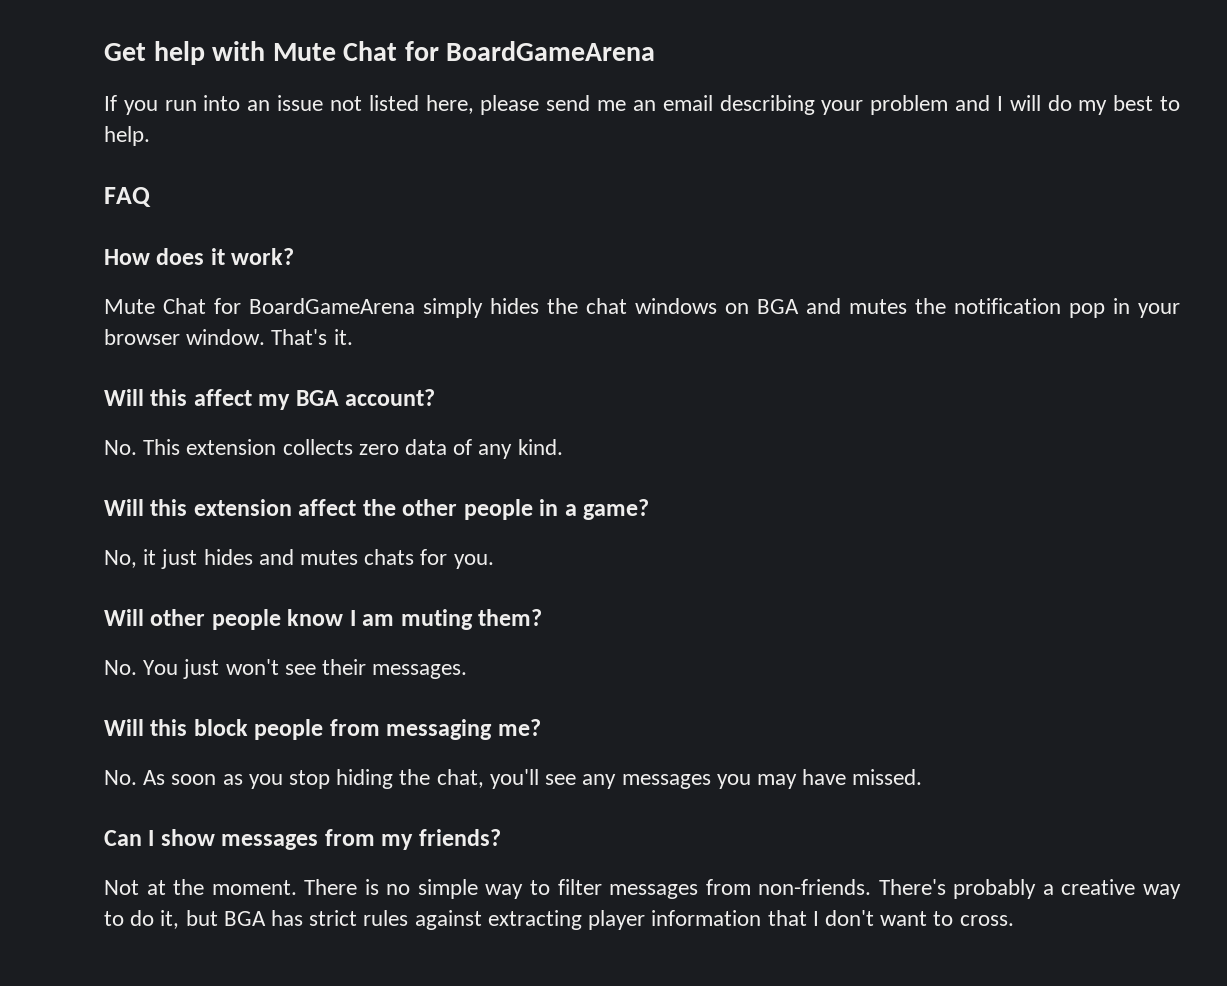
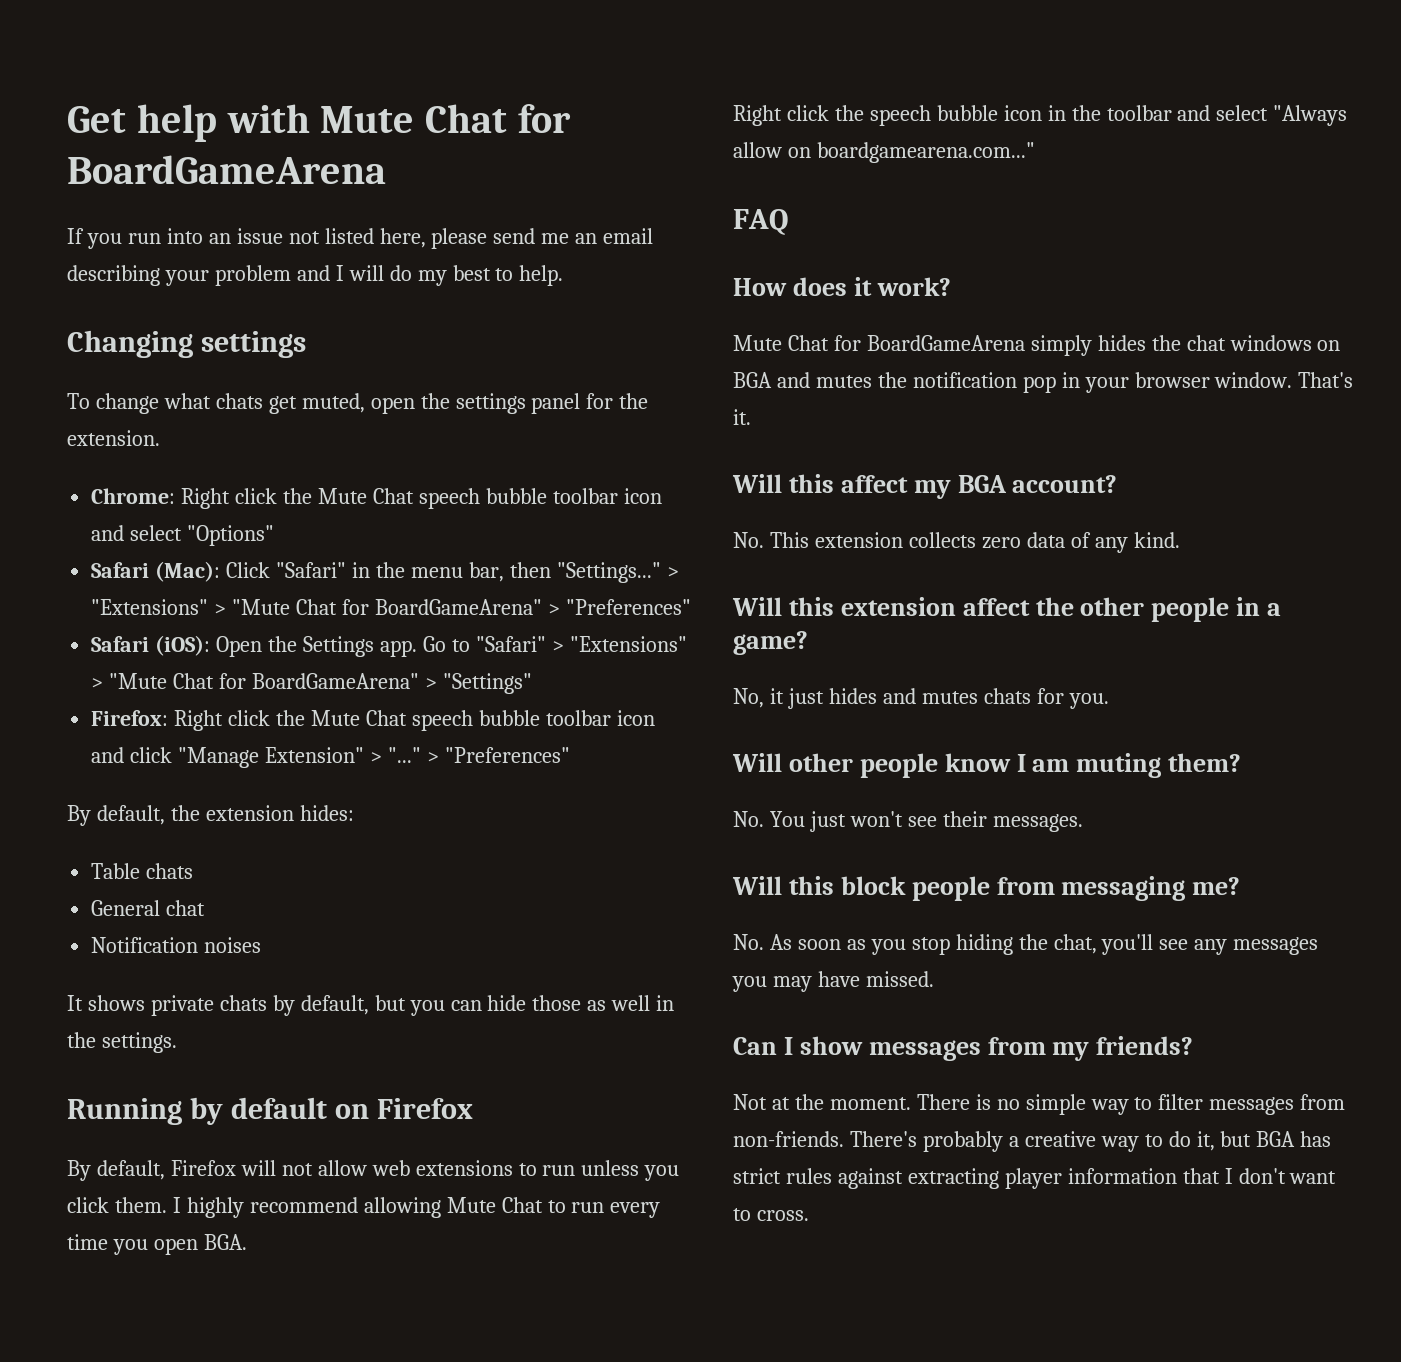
(150, 136) none -> [67,330,306,358] [67,393,649,414] [67,430,160,446] [91,488,662,509] [91,525,275,546] [91,561,679,583] [91,599,691,615] [91,635,687,657] [91,673,532,694] [91,710,655,731] [91,747,570,768] [67,805,354,826] [91,863,194,879] [91,900,206,916] [91,937,262,953] [67,995,675,1016] [67,1032,177,1053] [67,1097,473,1125] [67,1160,680,1181] [67,1197,661,1218] [67,1234,247,1255] [733,105,1348,126] [733,142,1035,163] // Changing settings // To change what chats get muted, open the settings panel for the extension. // Chrome: Right click the Mute Chat speech bubble toolbar icon and select "Options" // Safari (Mac): Click "Safari" in the menu bar, then "Settings..." > "Extensions" > "Mute Chat for BoardGameArena" > "Preferences" // Safari (iOS): Open the Settings app. Go to "Safari" > "Extensions" > "Mute Chat for BoardGameArena" > "Settings" // Firefox: Right click the Mute Chat speech bubble toolbar icon and click "Manage Extension" > "..." > "Preferences" // By default, the extension hides: // Table chats // General chat // Notification noises // It shows private chats by default, but you can hide those as well in the settings. // Running by default on Firefox // By default, Firefox will not allow web extensions to run unless you click them. I highly recommend allowing Mute Chat to run every time you open BGA. // Right click the speech bubble icon in the toolbar and select "Always allow on boardgamearena.com..."

